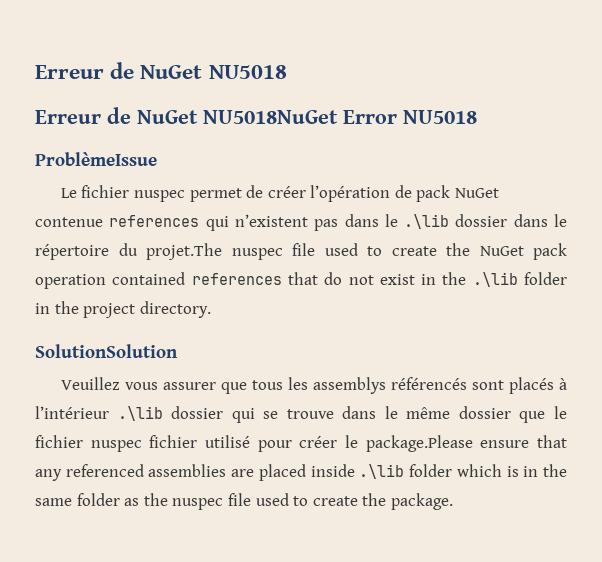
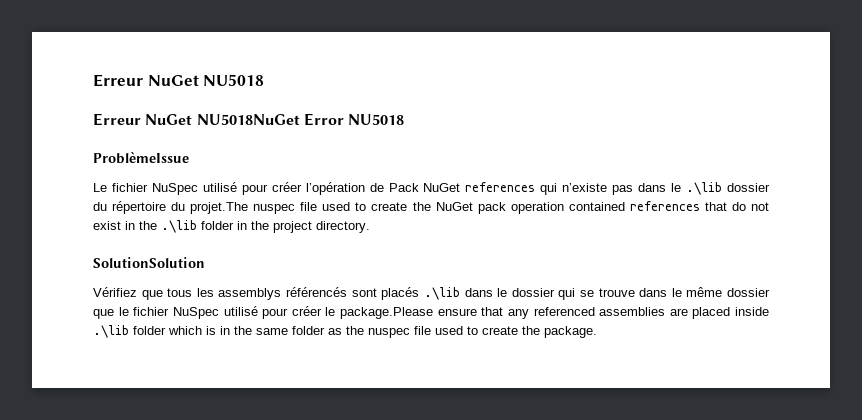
[35,62,135,79] Erreur de -> [93,74,143,87] Erreur
[107,107,131,124] de -> (141, 119) none
[133,185,500,202] [35,217,103,227] nuspec permet de créer l’opération de pack NuGet contenue -> [151,182,461,195] NuSpec utilisé pour créer l’opération de Pack NuGet
[234,214,308,227] n’existent -> [562,183,608,192] n’existe
[513,214,567,227] dans le -> [93,202,107,211] du
[60,377,216,390] Veuillez vous assurer -> [93,287,137,297] Vérifiez
[559,378,567,390] [35,406,163,421] à l’intérieur .\lib -> [423,287,508,300] .\lib dans le
[90,435,198,452] nuspec fichier -> [172,307,219,319] NuSpec

